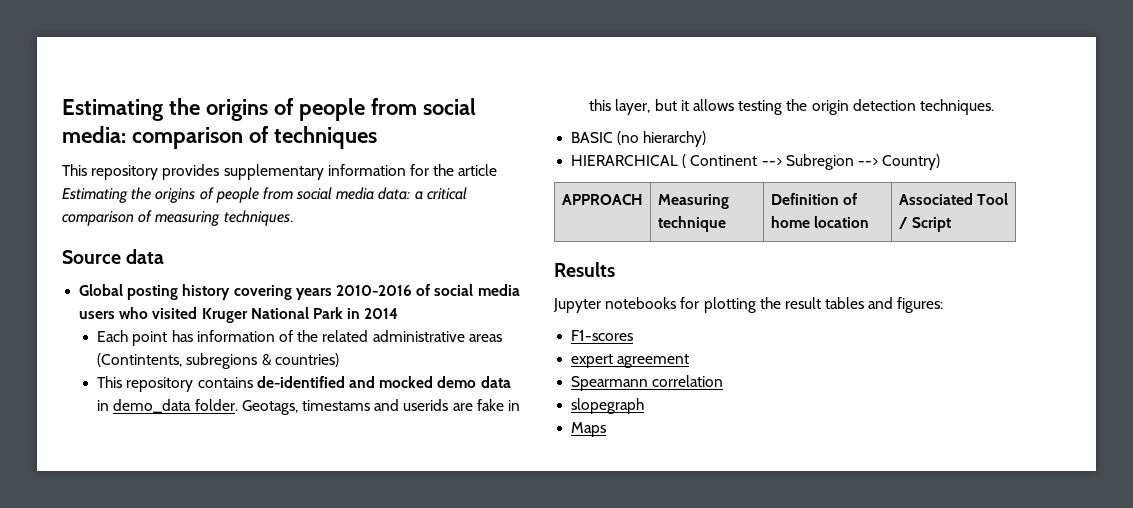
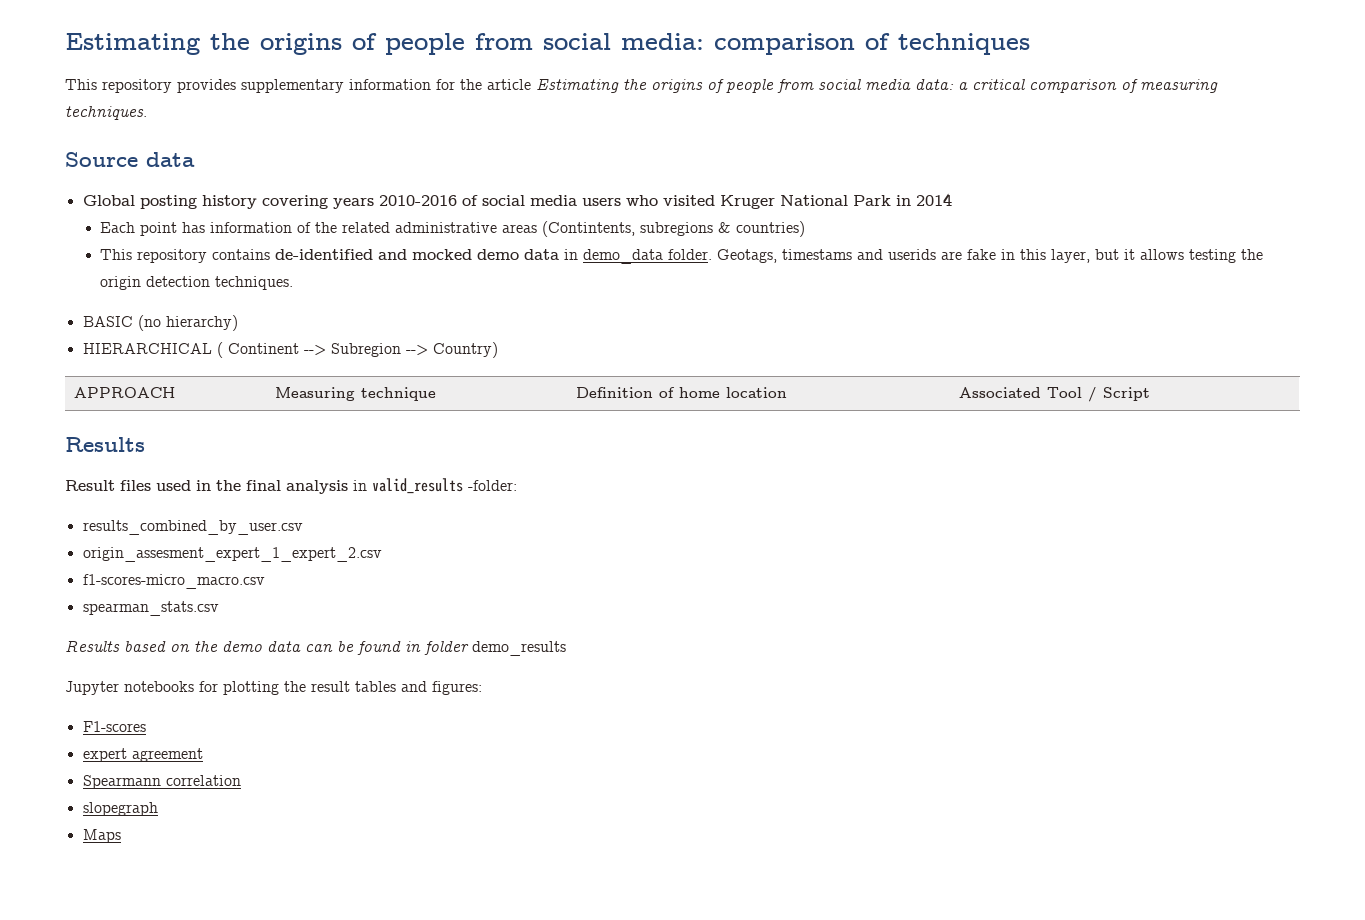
(615, 269) none -> [65,478,517,494] [82,520,303,535] [82,547,382,562] [82,574,265,589] [82,601,219,616] [65,640,566,656] // Result files used in the final analysis in valid_results -folder: // results_combined_by_user.csv // origin_assesment_expert_1_expert_2.csv // f1-scores-micro_macro.csv // spearman_stats.csv // Results based on the demo data can be found in folder demo_results

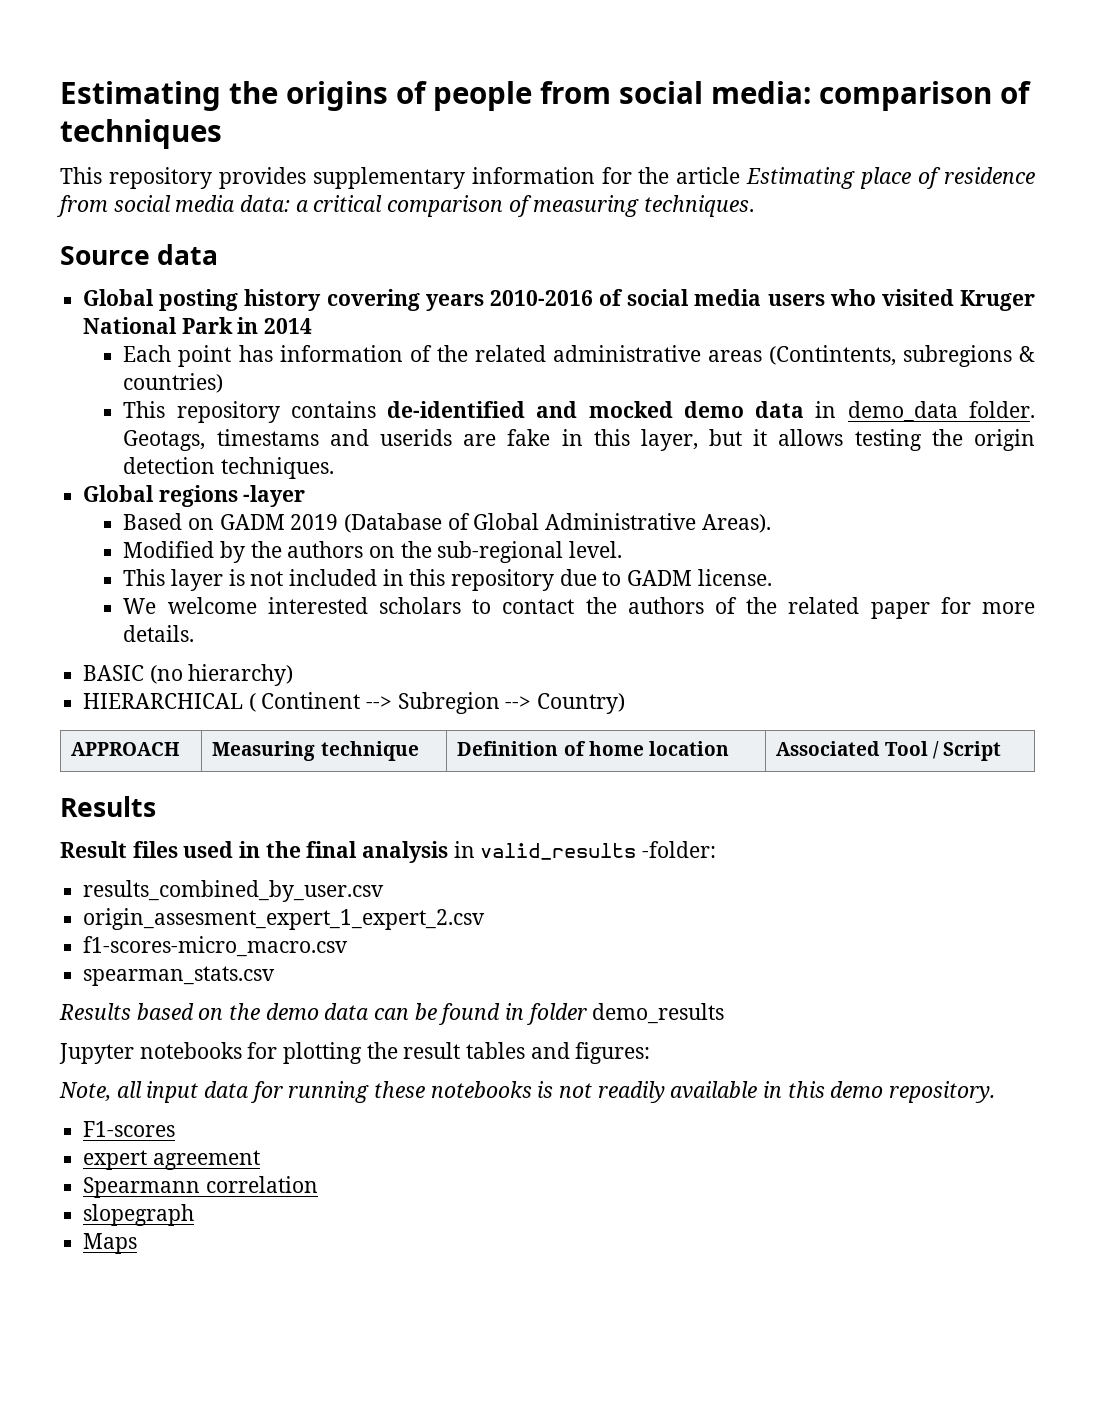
[623,79,774,93] the origins of people -> [860,167,1035,189] place of residence
(294, 283) none -> [83,485,306,507] [123,513,771,533] [123,541,623,563] [123,569,772,591] [123,597,1035,619] [123,625,195,642] // Global regions -layer // Based on GADM 2019 (Database of Global Administrative Areas). // Modified by the authors on the sub-regional level. // This layer is not included in this repository due to GADM license. // We welcome interested scholars to contact the authors of the related paper for more details.
(482, 688) none -> [59,1081,996,1103] // Note, all input data for running these notebooks is not readily available in this demo repository.

